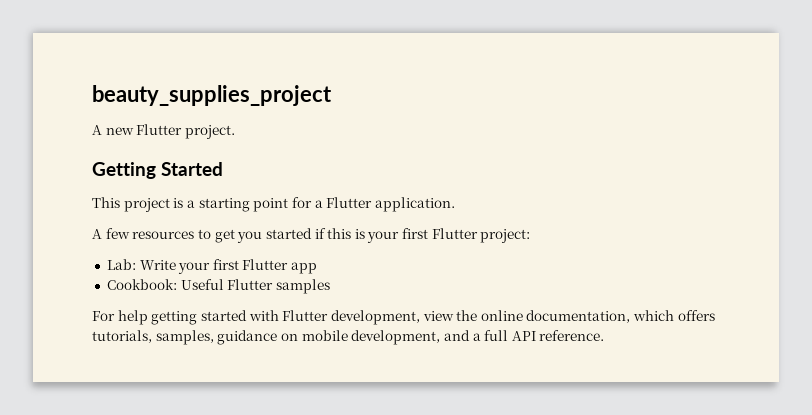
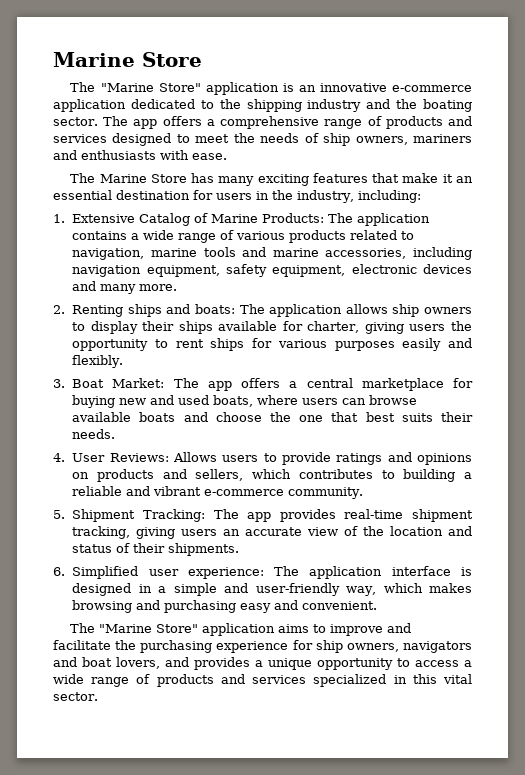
[92,85,332,106] [92,124,235,139] [92,162,223,179] [92,197,455,212] [92,228,531,243] [106,259,318,274] [106,279,330,294] [92,310,715,325] [92,330,605,345] beauty_supplies_project // A new Flutter project. // Getting Started // This project is a starting point for a Flutter application. // A few resources to get you started if this is your first Flutter project: // Lab: Write your first Flutter app // Cookbook: Useful Flutter samples // For help getting started with Flutter development, view the online documentation, which offers tutorials, samples, guidance on mobile development, and a full API reference. -> [53,52,202,67] [70,82,473,95] [53,99,472,112] [53,116,472,129] [53,133,473,146] [53,150,227,160] [70,173,474,186] [53,190,421,203] [53,213,431,226] [72,230,415,243] [72,247,472,260] [72,264,472,277] [72,281,178,294] [53,304,472,317] [72,321,472,334] [72,338,472,351] [72,355,124,368] [53,378,473,391] [72,395,418,408] [72,412,473,422] [72,429,116,439] [53,452,472,465] [72,469,472,482] [72,486,364,499] [53,509,473,522] [72,526,472,539] [72,543,240,556] [53,566,472,579] [72,583,472,596] [72,600,378,613] [70,623,412,636] [53,640,473,653] [53,657,472,670] [53,674,473,687] [53,692,98,701] Marine Store // The "Marine Store" application is an innovative e-commerce application dedicated to the shipping industry and the boating sector. The app offers a comprehensive range of products and services designed to meet the needs of ship owners, mariners and enthusiasts with ease. // The Marine Store has many exciting features that make it an essential destination for users in the industry, including: // 1. Extensive Catalog of Marine Products: The application contains a wide range of various products related to navigation, marine tools and marine accessories, including navigation equipment, safety equipment, electronic devices and many more. // 2. Renting ships and boats: The application allows ship owners to display their ships available for charter, giving users the opportunity to rent ships for various purposes easily and flexibly. // 3. Boat Market: The app offers a central marketplace for buying new and used boats, where users can browse available boats and choose the one that best suits their needs. // 4. User Reviews: Allows users to provide ratings and opinions on products and sellers, which contributes to building a reliable and vibrant e-commerce community. // 5. Shipment Tracking: The app provides real-time shipment tracking, giving users an accurate view of the location and status of their shipments. // 6. Simplified user experience: The application interface is designed in a simple and user-friendly way, which makes browsing and purchasing easy and convenient. // The "Marine Store" application aims to improve and facilitate the purchasing experience for ship owners, navigators and boat lovers, and provides a unique opportunity to access a wide range of products and services specialized in this vital sector.

